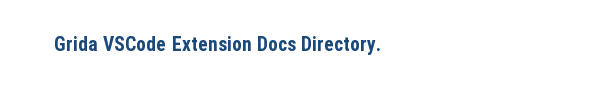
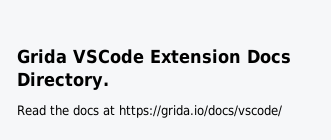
(382, 45) none -> [17,105,282,118] // Read the docs at https://grida.io/docs/vscode/

